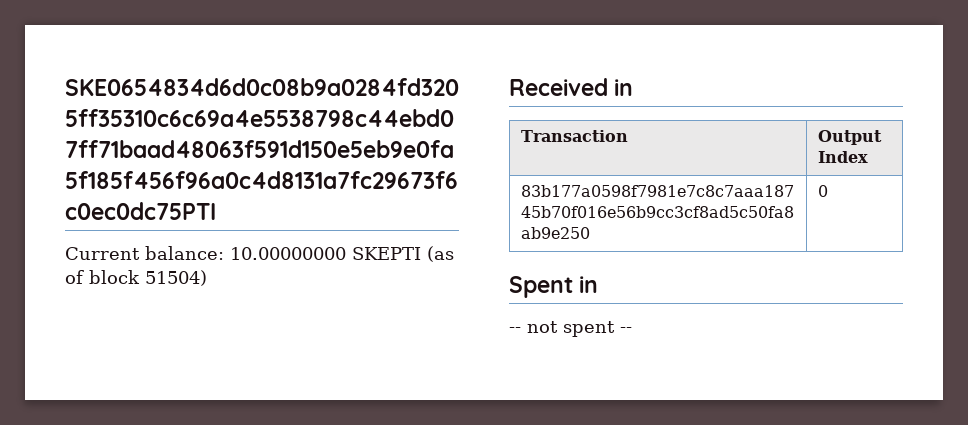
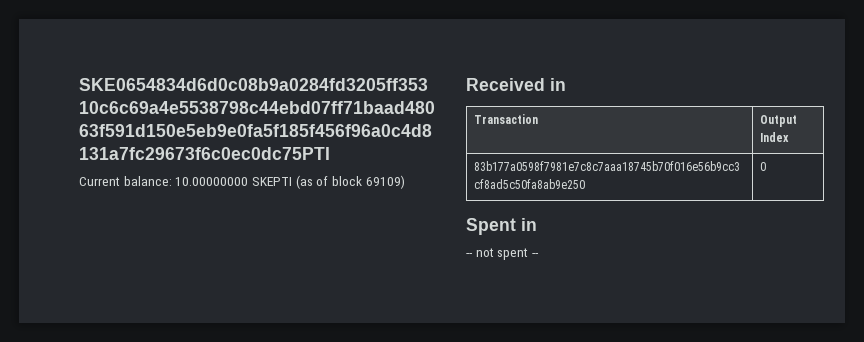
[145,270,207,286] 51504) -> [365,175,405,189] 69109)

